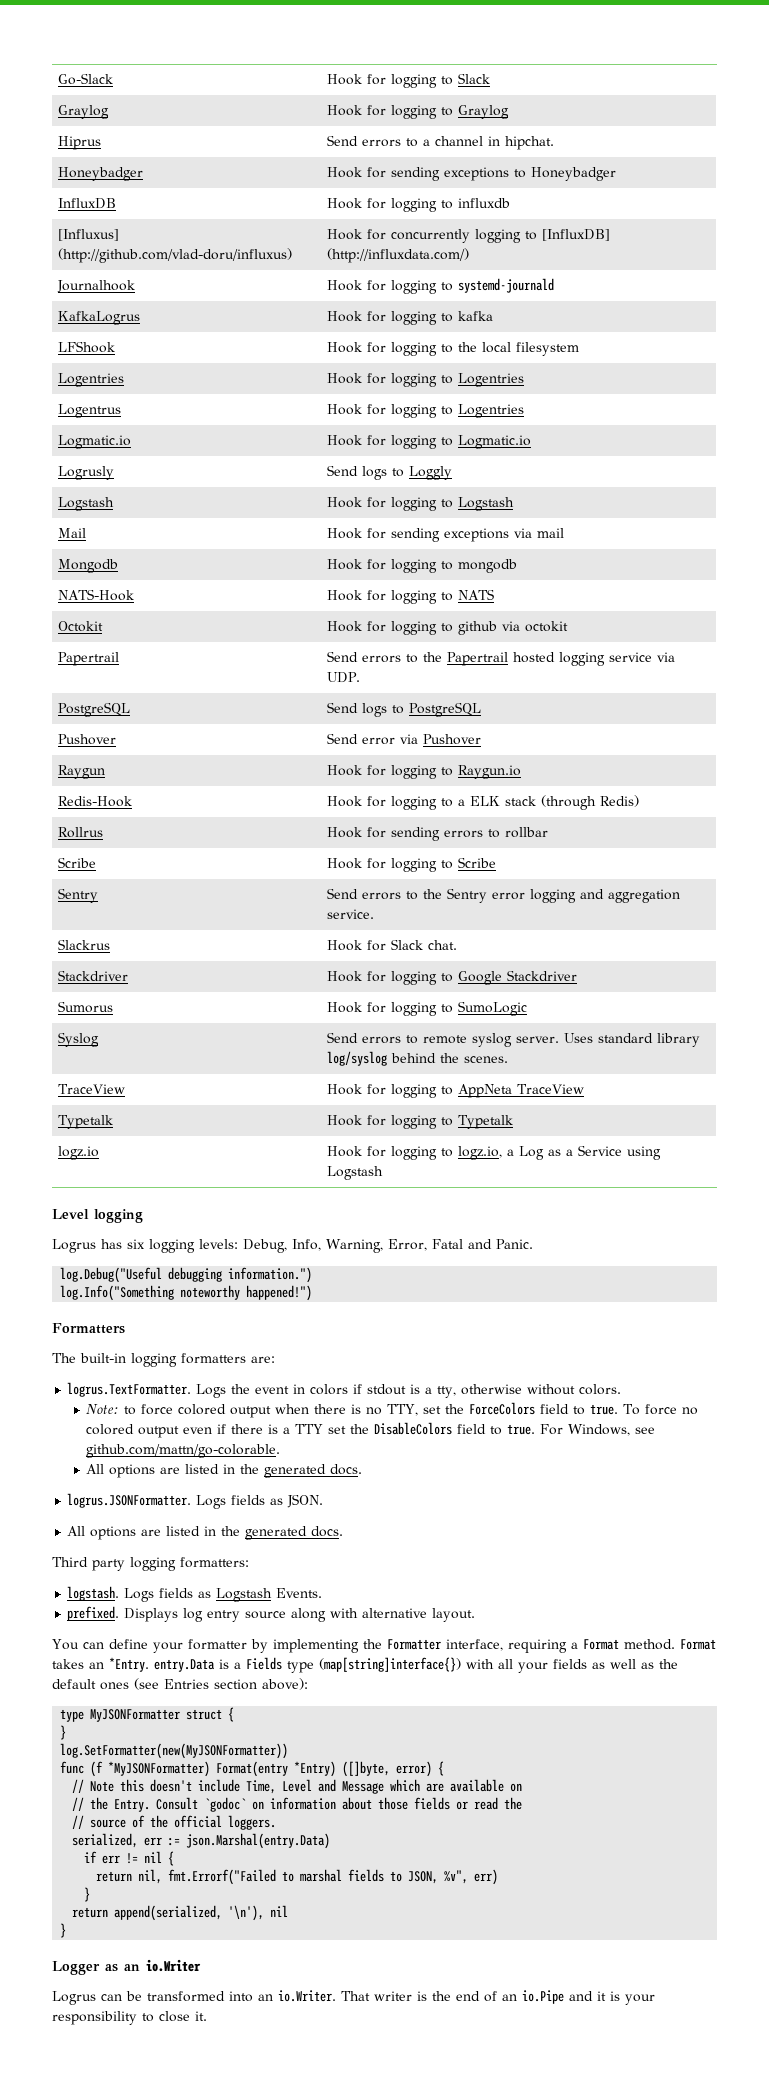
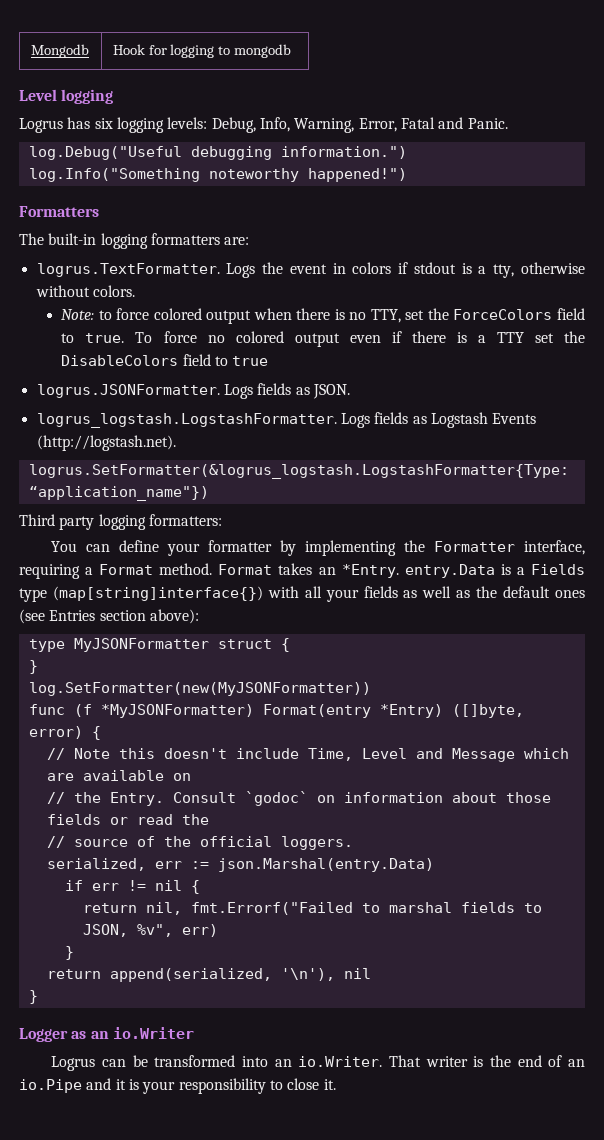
[58,73,114,85] [327,73,491,88] [58,105,110,119] [327,105,510,119] [58,136,102,150] [327,135,555,150] [58,167,144,181] [327,167,617,181] [58,198,117,209] [327,198,511,212] [58,229,120,241] [58,248,293,263] [327,229,611,243] [327,248,470,263] [57,280,136,293] [327,278,555,294] [58,311,141,325] [327,311,494,325] [58,341,116,353] [327,342,580,356] [58,373,125,387] [327,373,525,387] [58,404,122,418] [327,404,525,418] [58,435,132,449] [327,435,532,449] [58,466,115,480] [327,465,453,480] [58,497,115,511] [327,497,515,511] [58,528,87,538] [327,528,565,542] Go-Slack | Hook for logging to Slack // Graylog | Hook for logging to Graylog // Hiprus | Send errors to a channel in hipchat. // Honeybadger | Hook for sending exceptions to Honeybadger // InfluxDB | Hook for logging to influxdb // [Influxus] (http://github.com/vlad-doru/influxus) | Hook for concurrently logging to [InfluxDB] (http://influxdata.com/) // Journalhook | Hook for logging to systemd-journald // KafkaLogrus | Hook for logging to kafka // LFShook | Hook for logging to the local filesystem // Logentries | Hook for logging to Logentries // Logentrus | Hook for logging to Logentries // Logmatic.io | Hook for logging to Logmatic.io // Logrusly | Send logs to Loggly // Logstash | Hook for logging to Logstash // Mail | Hook for sending exceptions via mail // -> (30, 51) none
[58,589,135,601] [327,589,495,604] [58,621,104,632] [327,621,569,635] [58,652,120,666] [327,651,676,666] [327,672,361,683] [58,702,131,717] [327,702,482,717] [58,734,117,745] [327,733,482,745] [58,765,106,779] [327,765,522,779] [58,796,133,807] [327,795,640,810] [58,827,104,838] [327,827,549,841] [58,857,97,868] [327,857,497,872] [58,888,99,903] [327,888,681,903] [327,909,375,919] [58,939,111,950] [327,939,458,951] [58,970,129,981] [327,970,578,985] [58,1001,114,1013] [327,1001,528,1016] [58,1032,100,1047] [327,1032,701,1047] [327,1051,509,1066] [58,1084,126,1094] [327,1084,585,1098] [58,1115,114,1129] [327,1115,514,1129] [58,1146,100,1160] [327,1145,662,1160] [327,1166,384,1180] // NATS-Hook | Hook for logging to NATS // Octokit | Hook for logging to github via octokit // Papertrail | Send errors to the Papertrail hosted logging service via UDP. // PostgreSQL | Send logs to PostgreSQL // Pushover | Send error via Pushover // Raygun | Hook for logging to Raygun.io // Redis-Hook | Hook for logging to a ELK stack (through Redis) // Rollrus | Hook for sending errors to rollbar // Scribe | Hook for logging to Scribe // Sentry | Send errors to the Sentry error logging and aggregation service. // Slackrus | Hook for Slack chat. // Stackdriver | Hook for logging to Google Stackdriver // Sumorus | Hook for logging to SumoLogic // Syslog | Send errors to remote syslog server. Uses standard library log/syslog behind the scenes. // TraceView | Hook for logging to AppNeta TraceView // Typetalk | Hook for logging to Typetalk // logz.io | Hook for logging to logz.io, a Log as a Service using Logstash -> (292, 51) none
[507,1424,656,1436] [86,1444,281,1458] [86,1464,363,1478] true. For Windows, see github.com/mattn/go-colorable. // All options are listed in the generated docs. -> [232,356,269,366] true
[67,1526,344,1540] [52,1557,249,1571] [67,1586,323,1602] [67,1606,476,1622] All options are listed in the generated docs. // Third party logging formatters: // logstash. Logs fields as Logstash Events. // prefixed. Displays log entry source along with alternative layout. -> [36,412,537,428] [36,435,176,451] [28,464,569,479] [28,486,209,501] [19,514,222,530] logrus_logstash.LogstashFormatter. Logs fields as Logstash Events (http://logstash.net). // logrus.SetFormatter(&logrus_logstash.LogstashFormatter{Type: “application_name"}) // Third party logging formatters:

